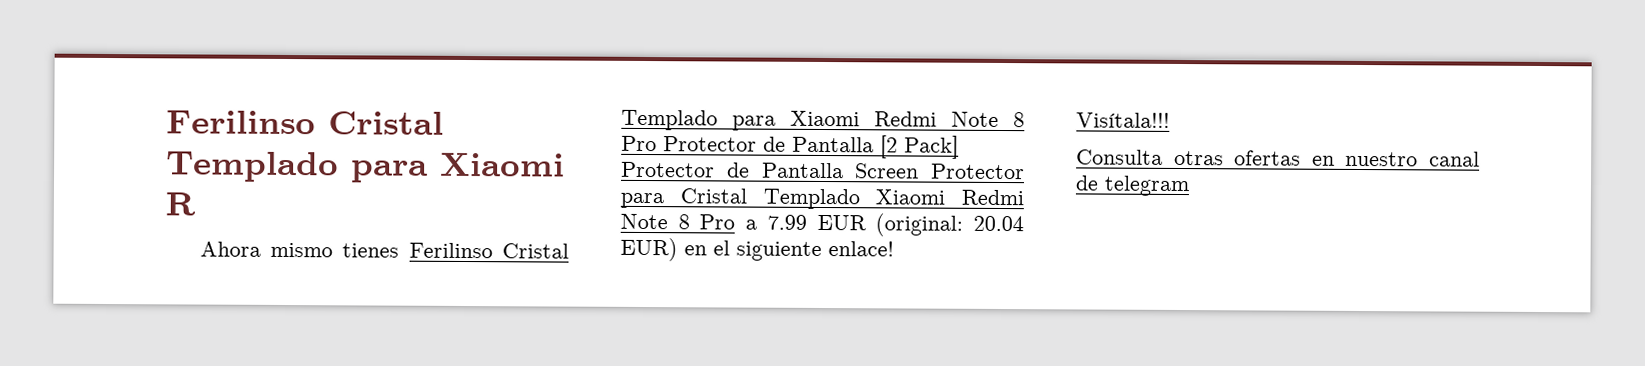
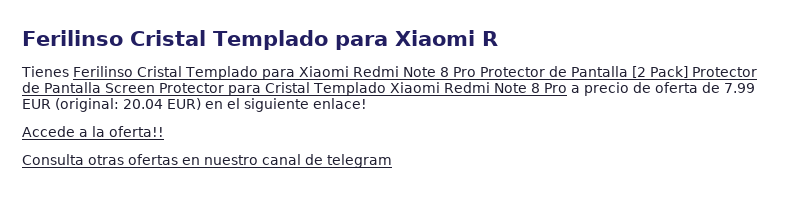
[199,241,400,258] Ahora mismo tienes -> [21,66,69,77] Tienes
(758, 224) none -> [583,82,720,96] precio de oferta de
[1076,112,1170,128] Visítala!!! -> [22,126,164,137] Accede a la oferta!!

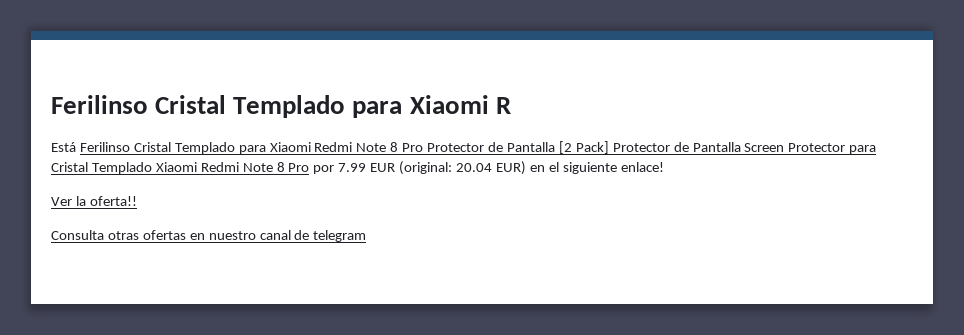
[21,66,69,77] Tienes -> [51,142,76,152] Está
[570,82,720,96] a precio de oferta de -> [313,165,335,174] por
[22,126,88,137] Accede a -> [51,197,72,206] Ver

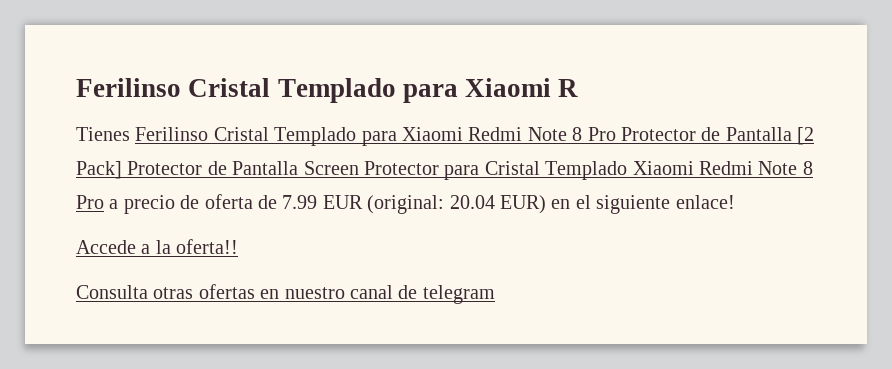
[51,142,76,152] Está -> [76,127,130,141] Tienes
[313,165,335,174] por -> [109,194,277,214] a precio de oferta de
[51,197,72,206] Ver -> [76,240,151,254] Accede a

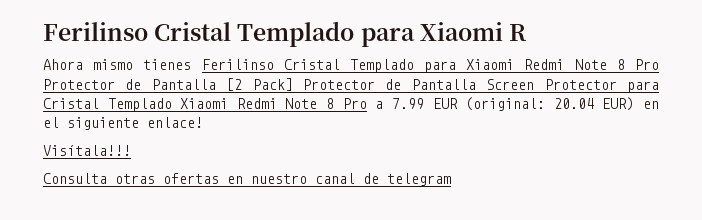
[76,127,130,141] Tienes -> [43,59,192,70] Ahora mismo tienes
[123,194,277,214] precio de oferta de -> (384, 105) none
[76,239,239,254] Accede a la oferta!! -> [43,145,131,156] Visítala!!!

